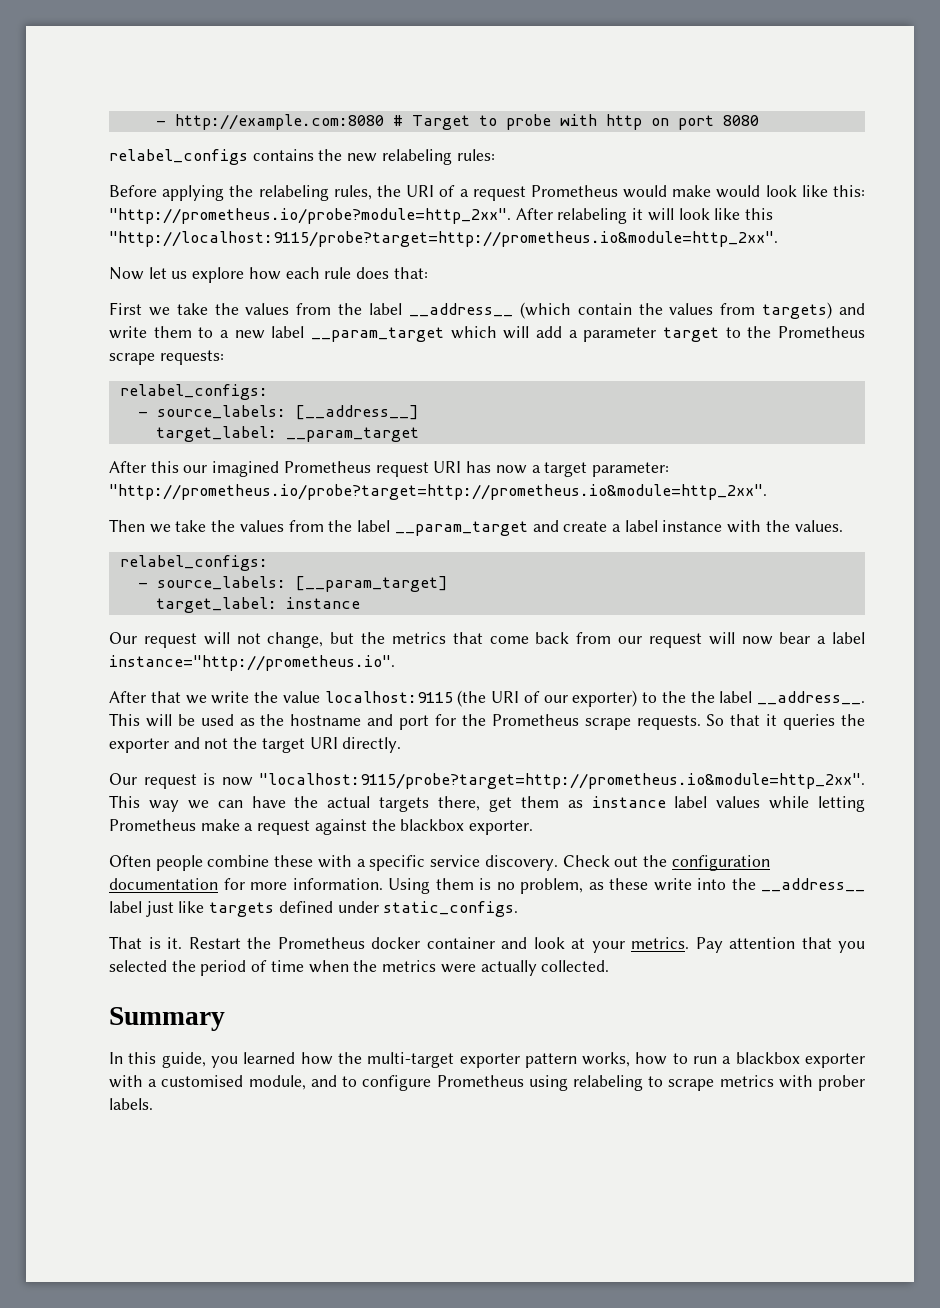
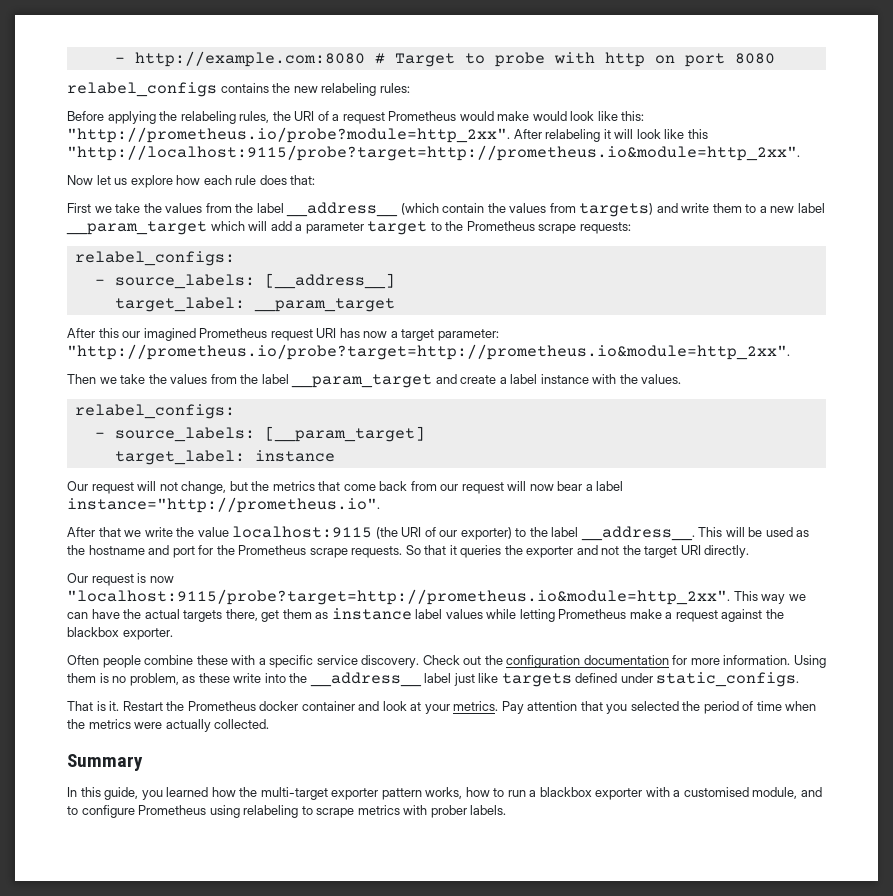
[690,691,715,703] the -> (548, 532) none

